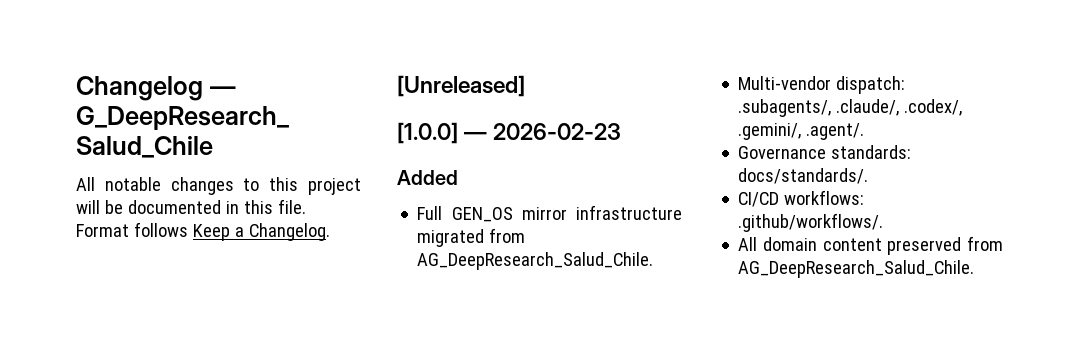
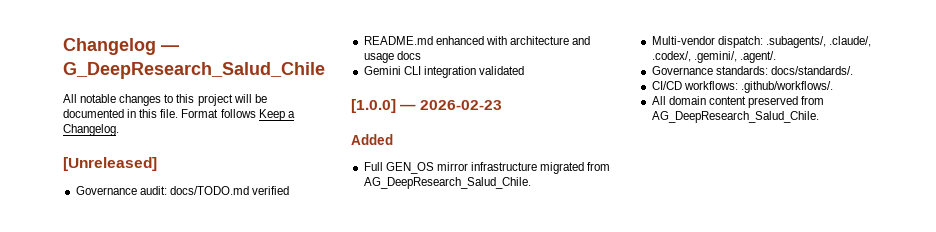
(525, 86) none -> [75,186,289,195] [363,36,591,45] [363,51,421,63] [363,66,524,78] // Governance audit: docs/TODO.md verified // README.md enhanced with architecture and usage docs // Gemini CLI integration validated

